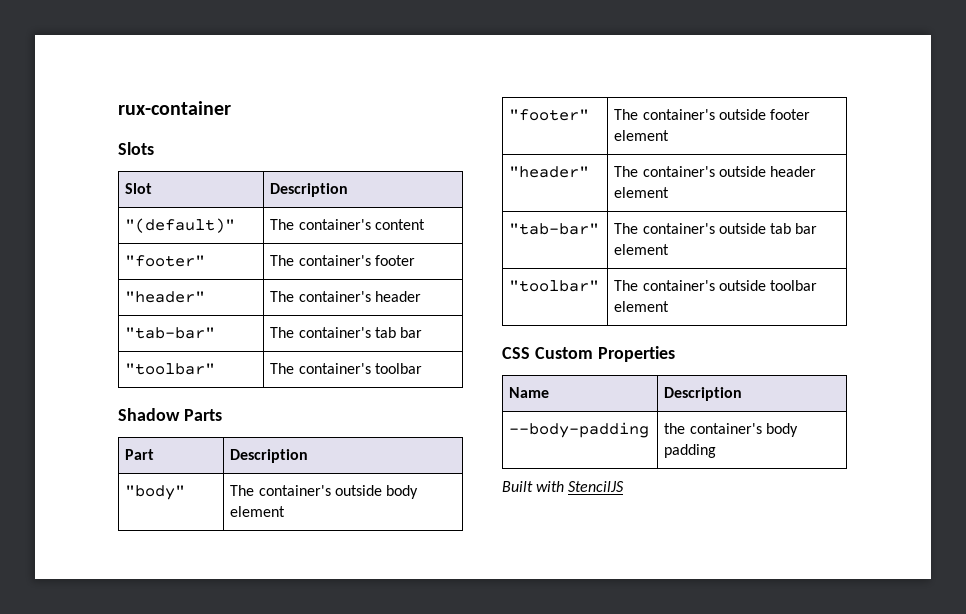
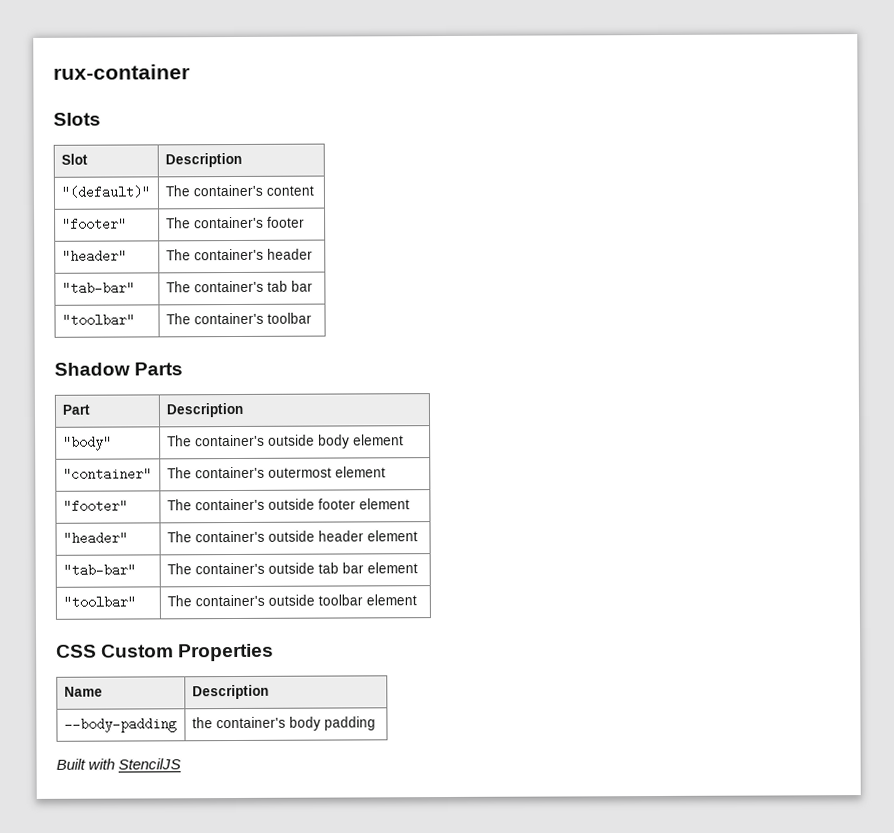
(286, 511) none -> [62,467,152,481] [166,466,386,479] // "container" | The container's outermost element

